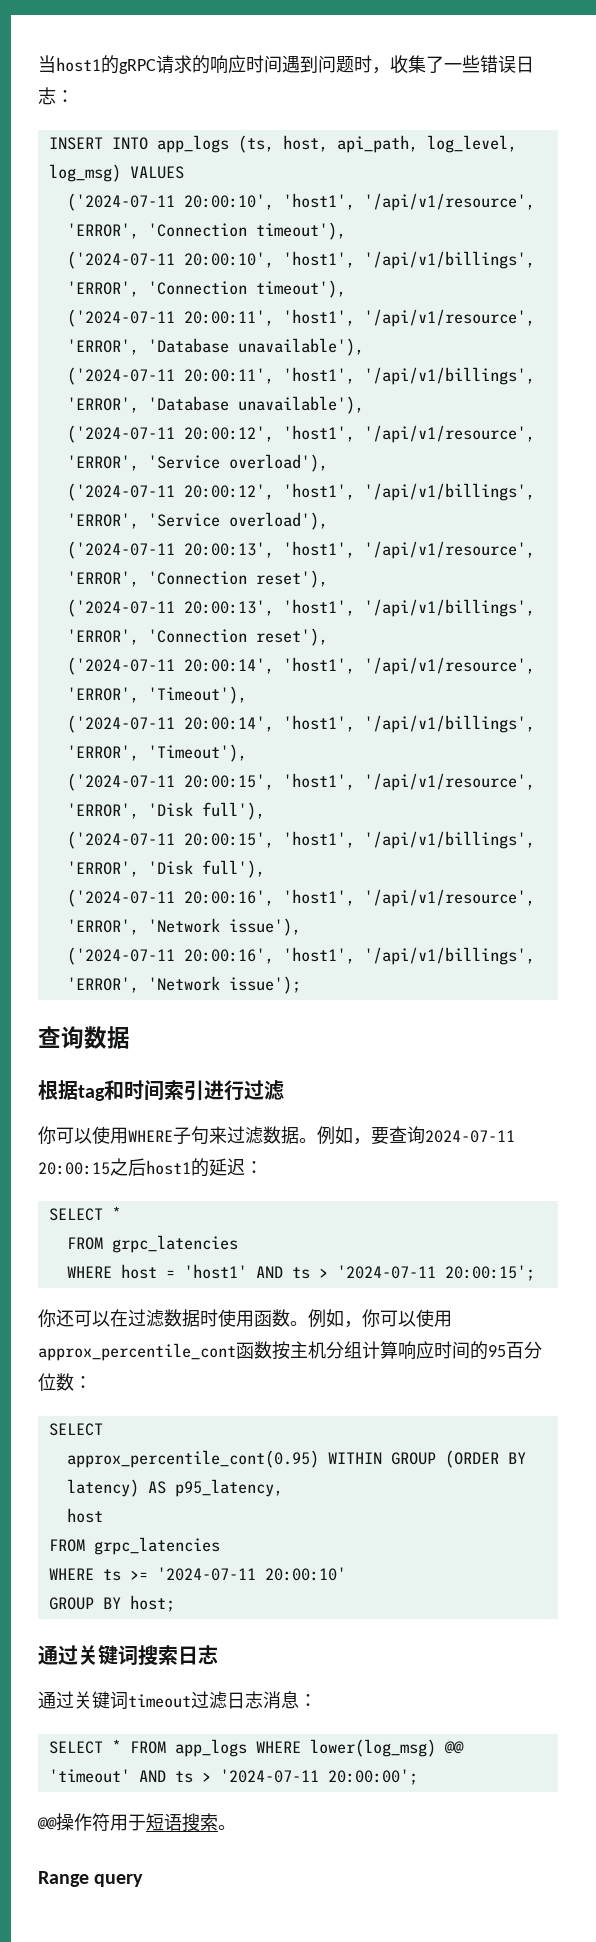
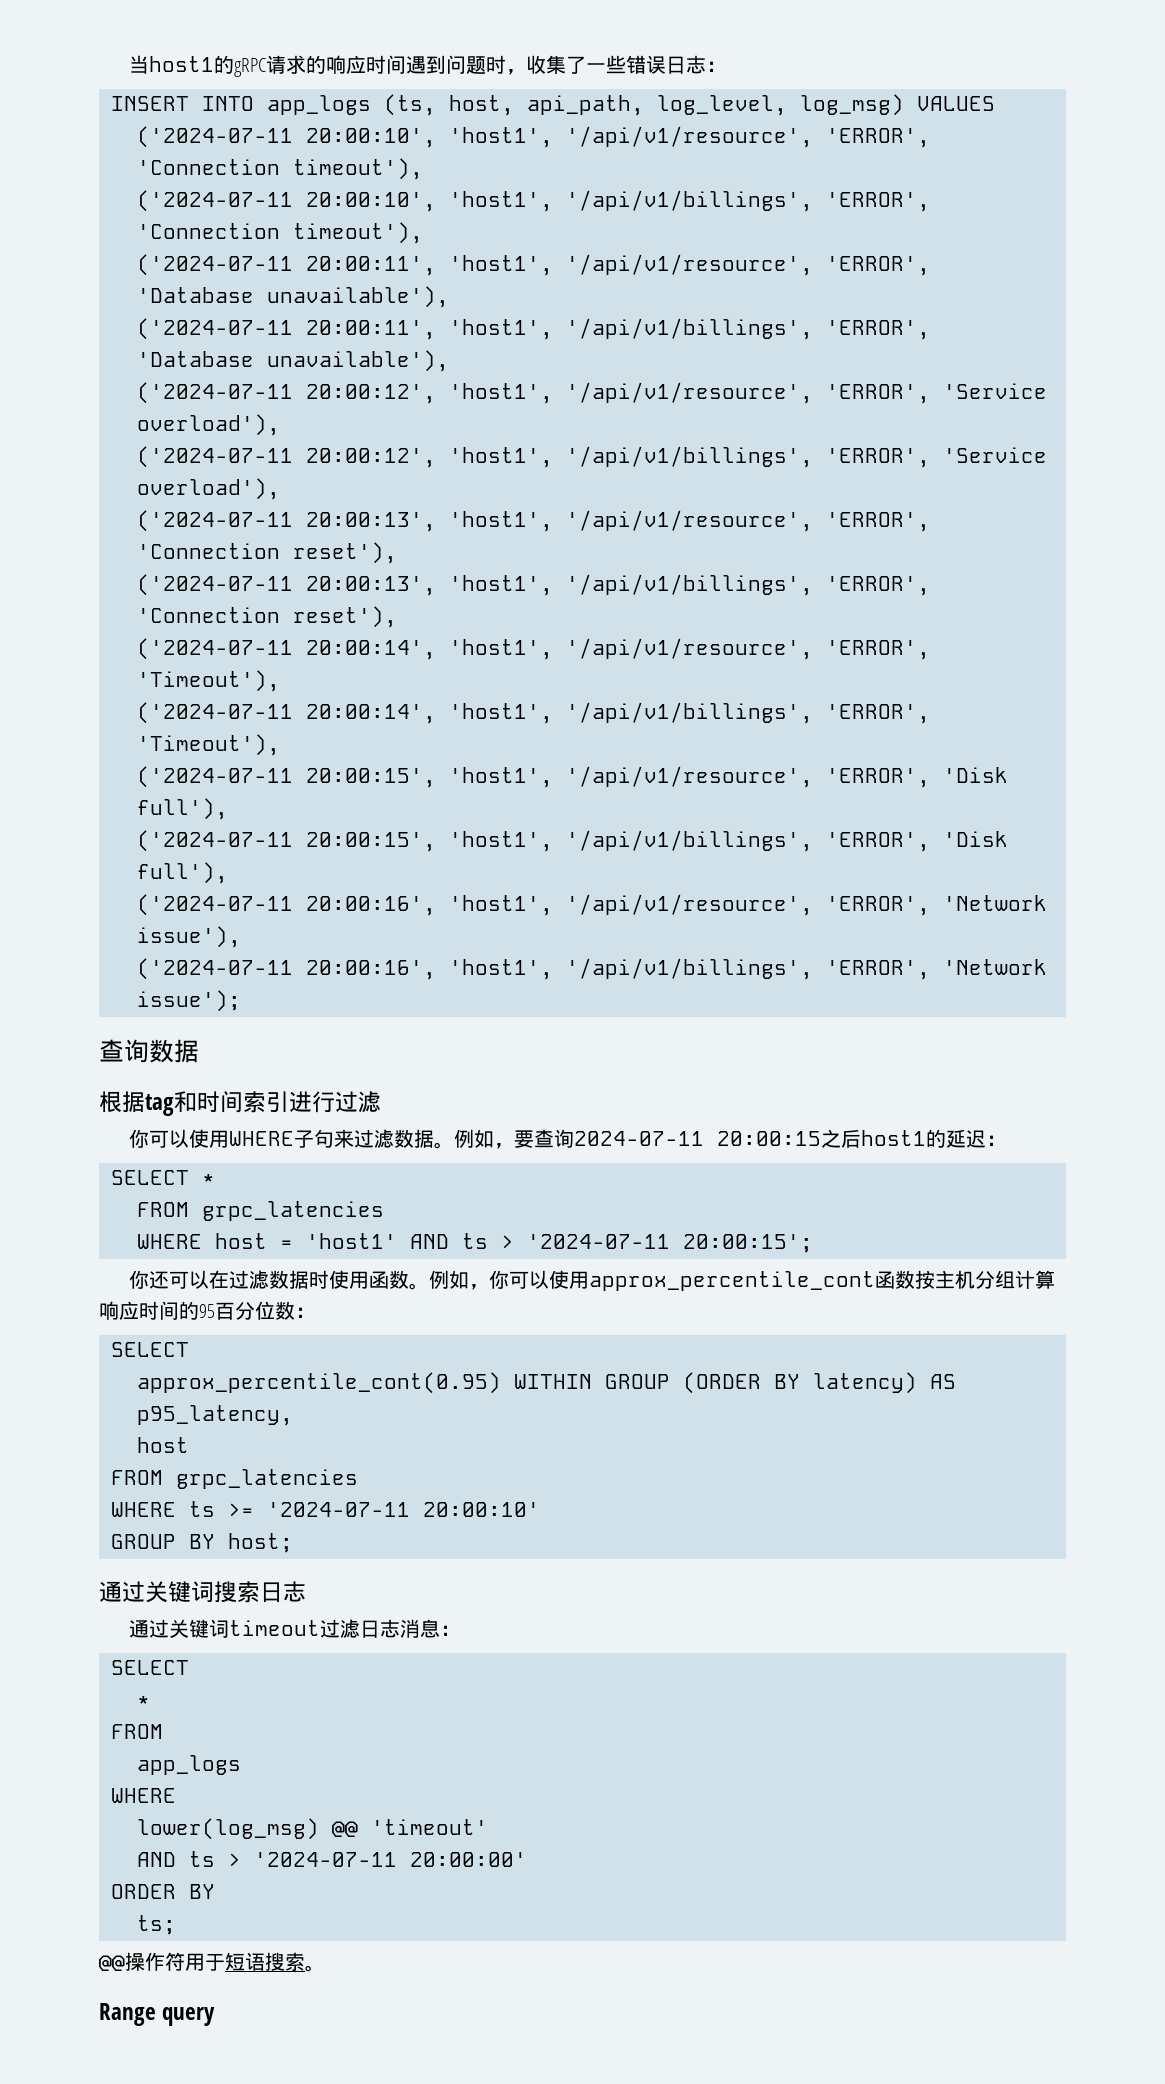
[111,1739,301,1757] * FROM app_logs WHERE -> [137,1696,150,1707] [111,1724,163,1739] [137,1755,241,1775] [111,1788,176,1803] // * // FROM // app_logs // WHERE //
[138,1769,418,1785] AND ts > '2024-07-11 20:00:00'; -> [137,1851,527,1867] [111,1884,215,1899] [137,1915,176,1935] // AND ts > '2024-07-11 20:00:00' // ORDER BY // ts;

